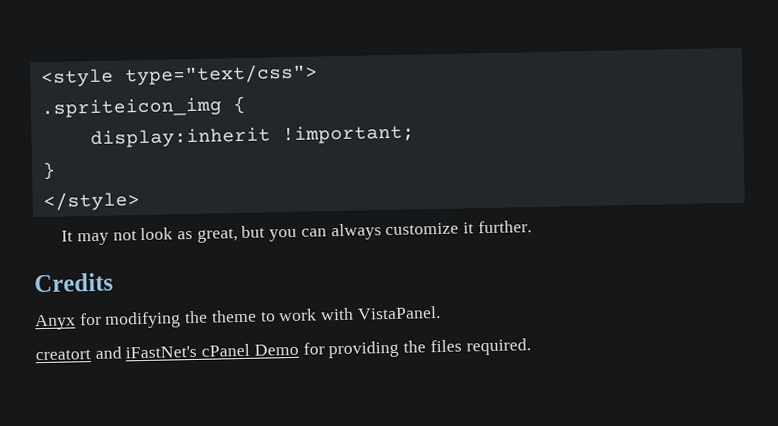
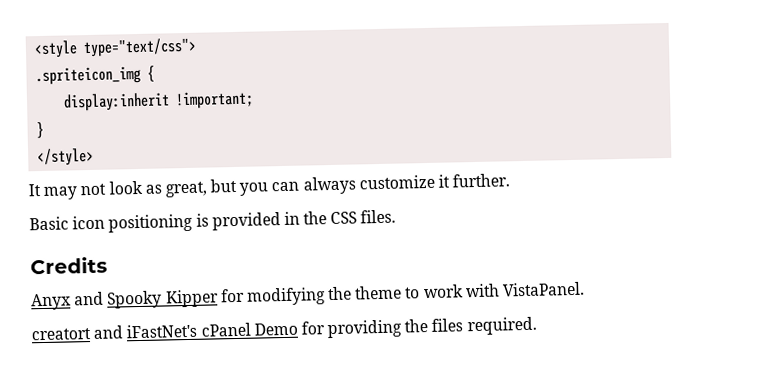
(532, 227) none -> [29,209,397,233] // Basic icon positioning is provided in the CSS files.
(76, 322) none -> [74,289,219,309] and Spooky Kipper

